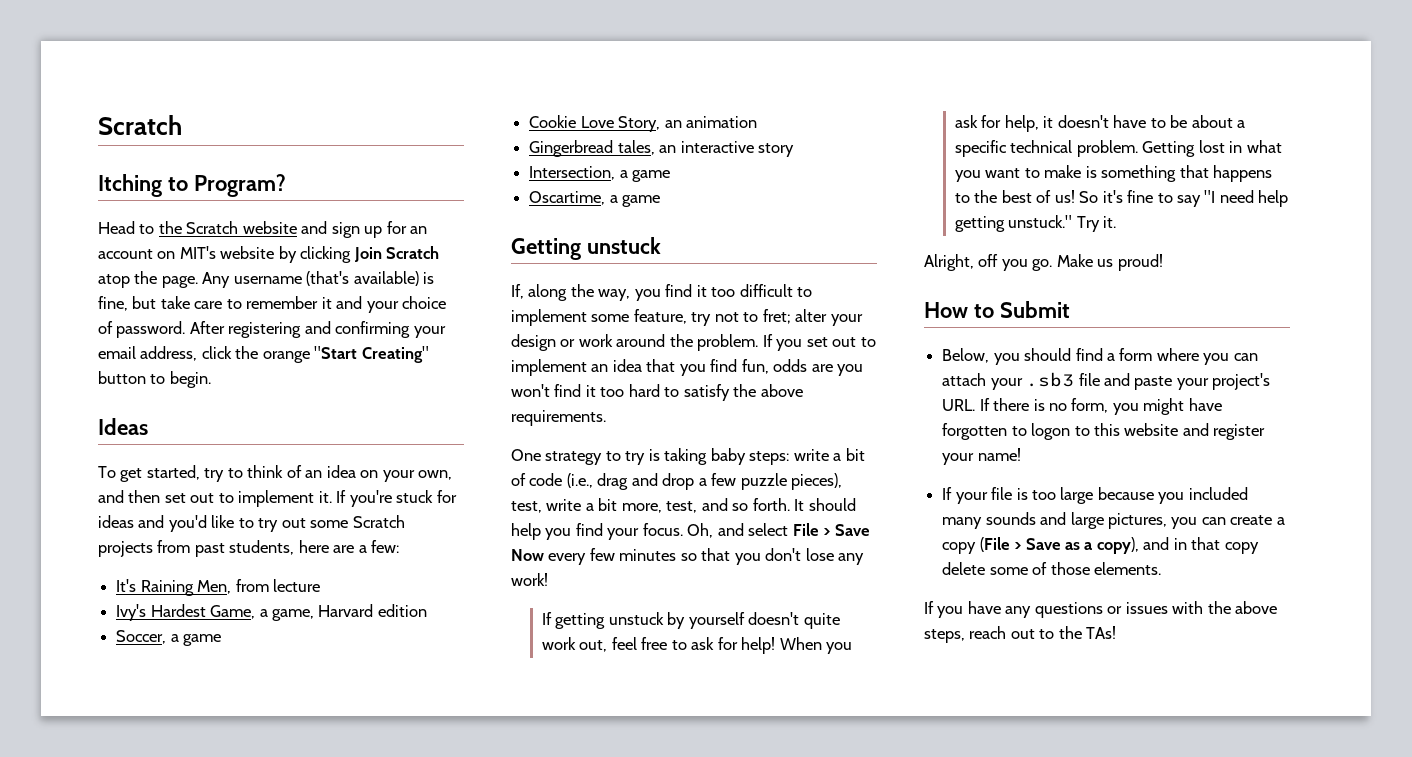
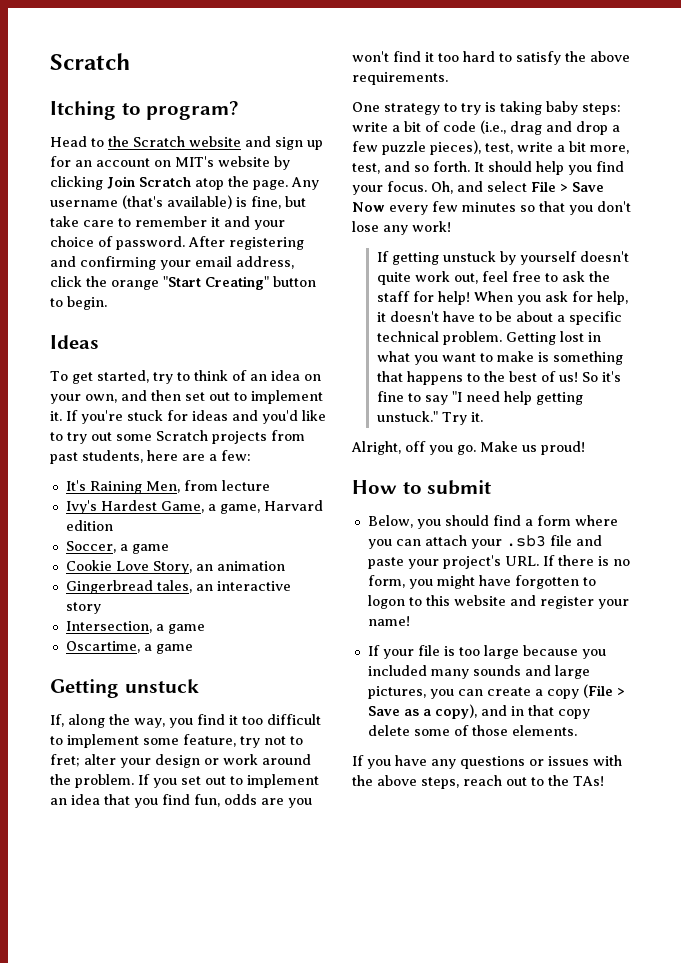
[193,174,286,197] Program? -> [146,101,240,120] program?
(715, 643) none -> [588,271,610,282] [376,291,410,302] the staff
[999,301,1070,318] Submit -> [427,480,492,495] submit

